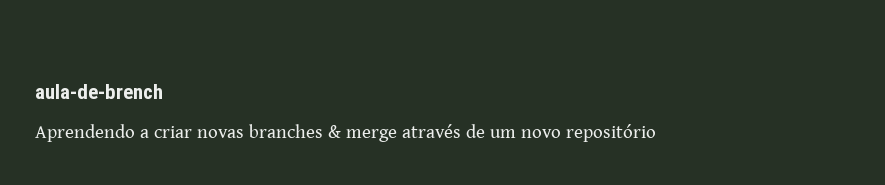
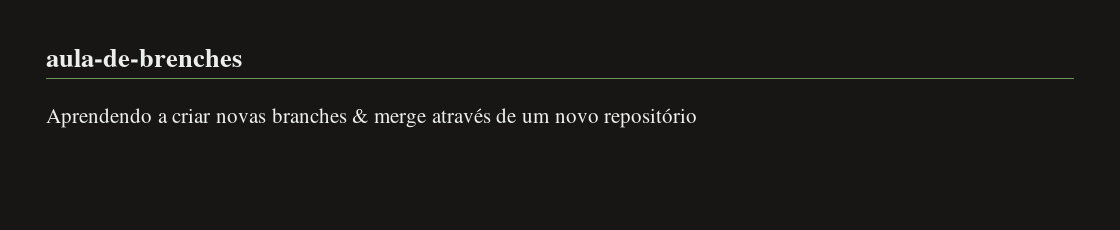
[35,84,163,99] aula-de-brench -> [46,49,242,67] aula-de-brenches

